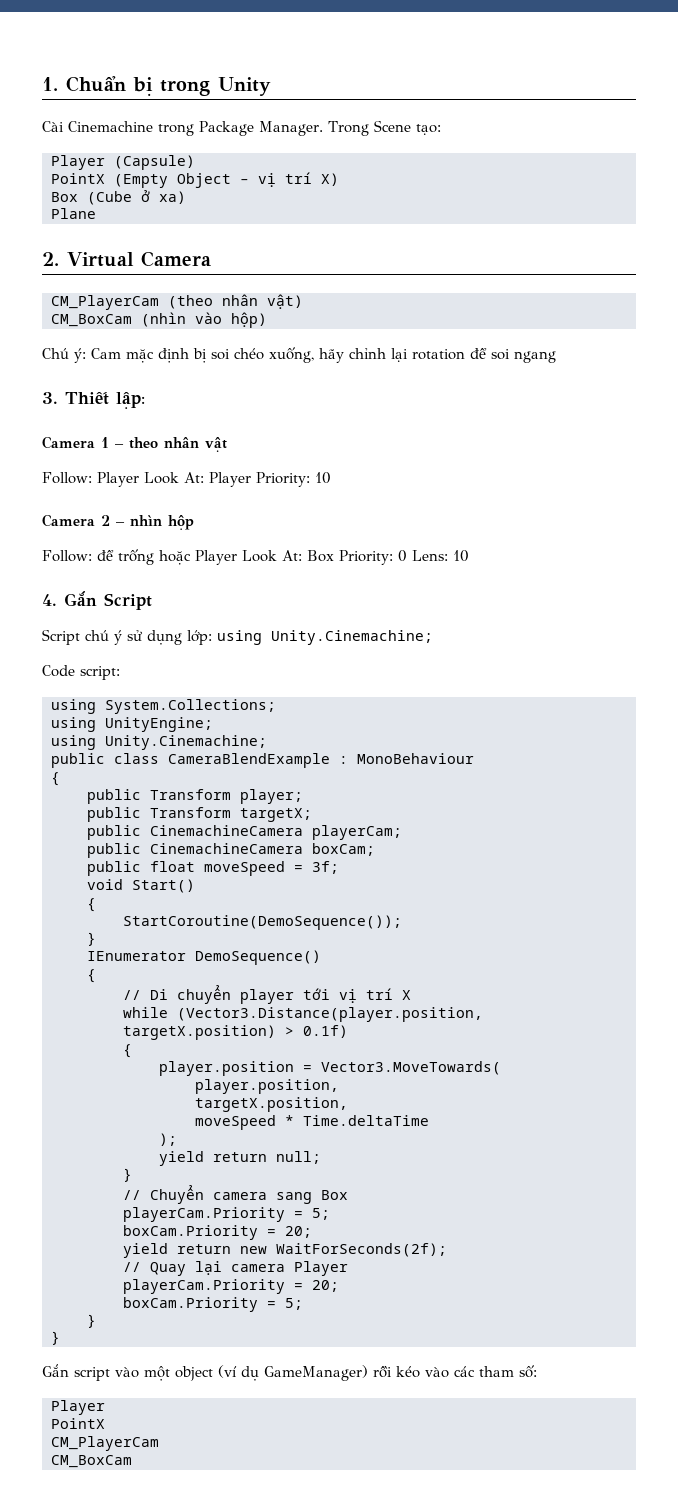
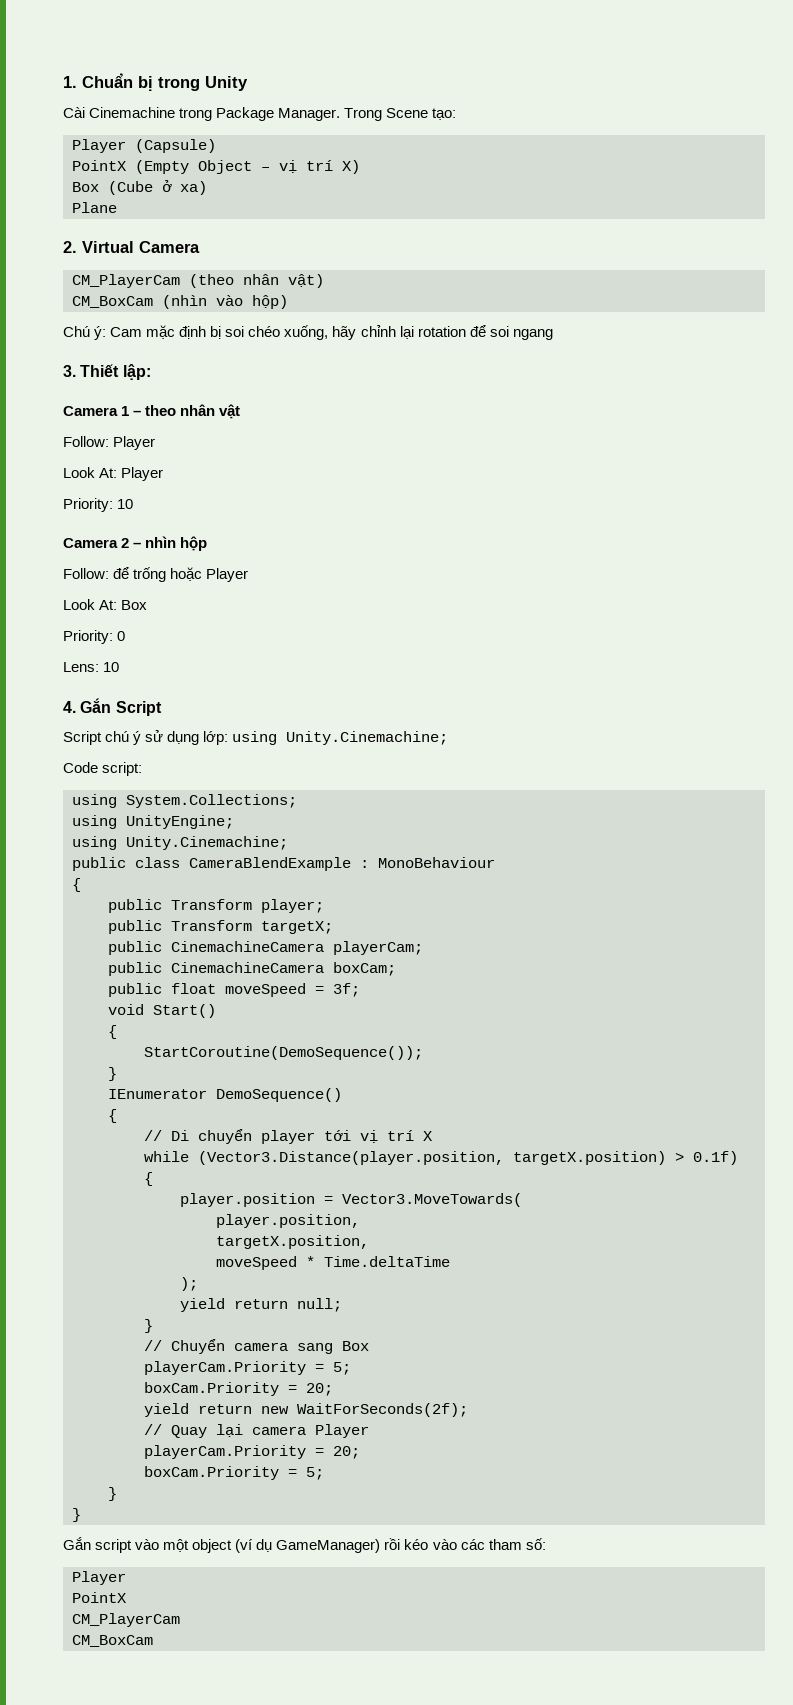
(139, 479) none -> (156, 443) //
(251, 479) none -> (164, 474) //
(237, 557) none -> (249, 575) //
(334, 556) none -> (148, 605) //
(407, 556) none -> (126, 636) //

